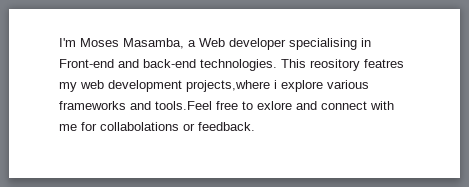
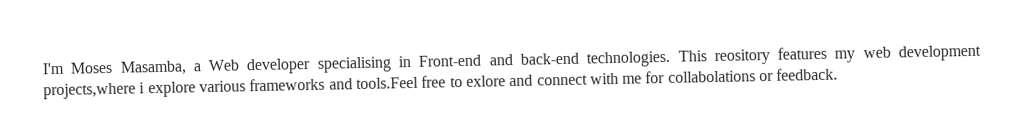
[364,59,404,68] featres -> [777,46,828,60] features

